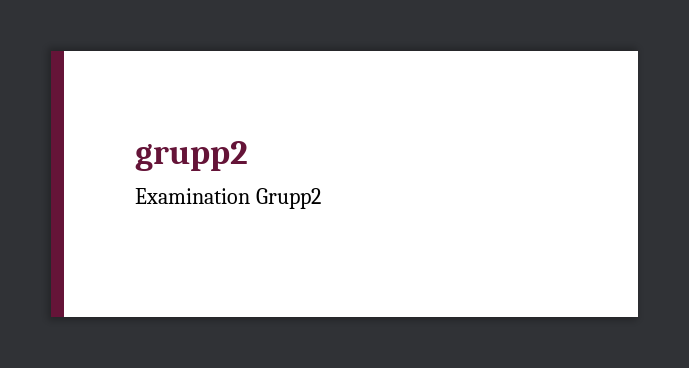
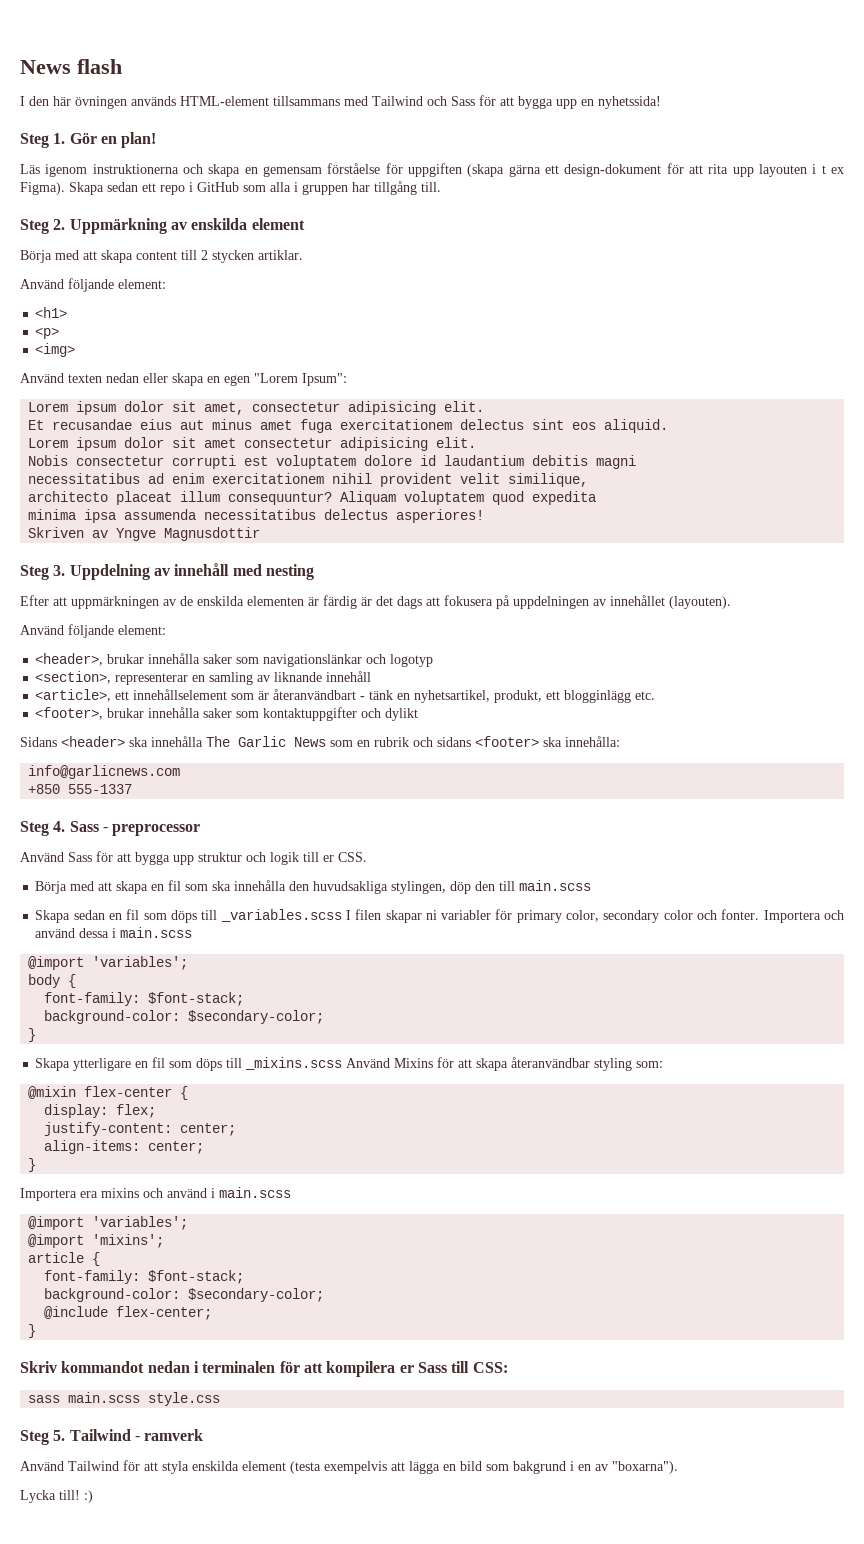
[135,141,248,171] [135,188,321,209] grupp2 // Examination Grupp2 -> [20,59,122,74] [20,95,661,109] [20,132,157,148] [20,163,845,177] [20,181,441,195] [20,218,305,234] [20,250,303,263] [20,278,166,292] [35,307,68,318] [35,327,60,339] [35,343,76,357] [20,373,347,386] [28,401,485,415] [28,419,669,433] [28,437,477,451] [28,455,637,469] [28,473,589,487] [28,491,597,505] [28,509,485,523] [28,527,261,541] [20,563,314,580] [20,595,731,609] [20,624,166,638] [35,653,434,667] [35,671,372,685] [35,689,656,703] [35,707,419,721] [20,736,620,747] [28,765,181,779] [28,784,133,794] [20,821,201,836] [20,851,367,865] [35,880,592,894] [35,909,844,923] [35,927,193,938] [28,956,189,970] [28,974,77,988] [44,992,245,1006] [44,1010,325,1024] [28,1028,37,1042] [35,1057,664,1071] [28,1086,189,1100] [44,1104,157,1118] [44,1122,237,1136] [44,1140,205,1154] [28,1158,37,1172] [20,1187,291,1201] [28,1216,189,1230] [28,1234,165,1248] [28,1252,101,1266] [44,1270,245,1284] [44,1288,325,1302] [44,1306,213,1320] [28,1324,37,1338] [20,1361,508,1377] [28,1392,221,1406] [20,1429,204,1445] [20,1460,678,1474] [20,1490,93,1503] News flash // I den här övningen används HTML-element tillsammans med Tailwind och Sass för att bygga upp en nyhetssida! // Steg 1. Gör en plan! // Läs igenom instruktionerna och skapa en gemensam förståelse för uppgiften (skapa gärna ett design-dokument för att rita upp layouten i t ex Figma). Skapa sedan ett repo i GitHub som alla i gruppen har tillgång till. // Steg 2. Uppmärkning av enskilda element // Börja med att skapa content till 2 stycken artiklar. // Använd följande element: // <h1> // <p> // <img> // Använd texten nedan eller skapa en egen "Lorem Ipsum": // Lorem ipsum dolor sit amet, consectetur adipisicing elit. // Et recusandae eius aut minus amet fuga exercitationem delectus sint eos aliquid. // Lorem ipsum dolor sit amet consectetur adipisicing elit. // Nobis consectetur corrupti est voluptatem dolore id laudantium debitis magni // necessitatibus ad enim exercitationem nihil provident velit similique, // architecto placeat illum consequuntur? Aliquam voluptatem quod expedita // minima ipsa assumenda necessitatibus delectus asperiores! // Skriven av Yngve Magnusdottir // Steg 3. Uppdelning av innehåll med nesting // Efter att uppmärkningen av de enskilda elementen är färdig är det dags att fokusera på uppdelningen av innehållet (layouten). // Använd följande element: // <header>, brukar innehålla saker som navigationslänkar och logotyp // <section>, representerar en samling av liknande innehåll // <article>, ett innehållselement som är återanvändbart - tänk en nyhetsartikel, produkt, ett blogginlägg etc. // <footer>, brukar innehålla saker som kontaktuppgifter och dylikt // Sidans <header> ska innehålla The Garlic News som en rubrik och sidans <footer> ska innehålla: // info@garlicnews.com // +850 555-1337 // Steg 4. Sass - preprocessor // Använd Sass för att bygga upp struktur och logik till er CSS. // Börja med att skapa en fil som ska innehålla den huvudsakliga stylingen, döp den till main.scss // Skapa sedan en fil som döps till _variables.scss I filen skapar ni variabler för primary color, secondary color och fonter. Importera och använd dessa i main.scss // @import 'variables'; // body { // font-family: $font-stack; // background-color: $secondary-color; // } // Skapa ytterligare en fil som döps till _mixins.scss Använd Mixins för att skapa återanvändbar styling som: // @mixin flex-center { // display: flex; // justify-content: center; // align-items: center; // } // Importera era mixins och använd i main.scss // @import 'variables'; // @import 'mixins'; // article { // font-family: $font-stack; // background-color: $secondary-color; // @include flex-center; // } // Skriv kommandot nedan i terminalen för att kompilera er Sass till CSS: // sass main.scss style.css // Steg 5. Tailwind - ramverk // Använd Tailwind för att styla enskilda element (testa exempelvis att lägga en bild som bakgrund i en av "boxarna"). // Lycka till! :)

